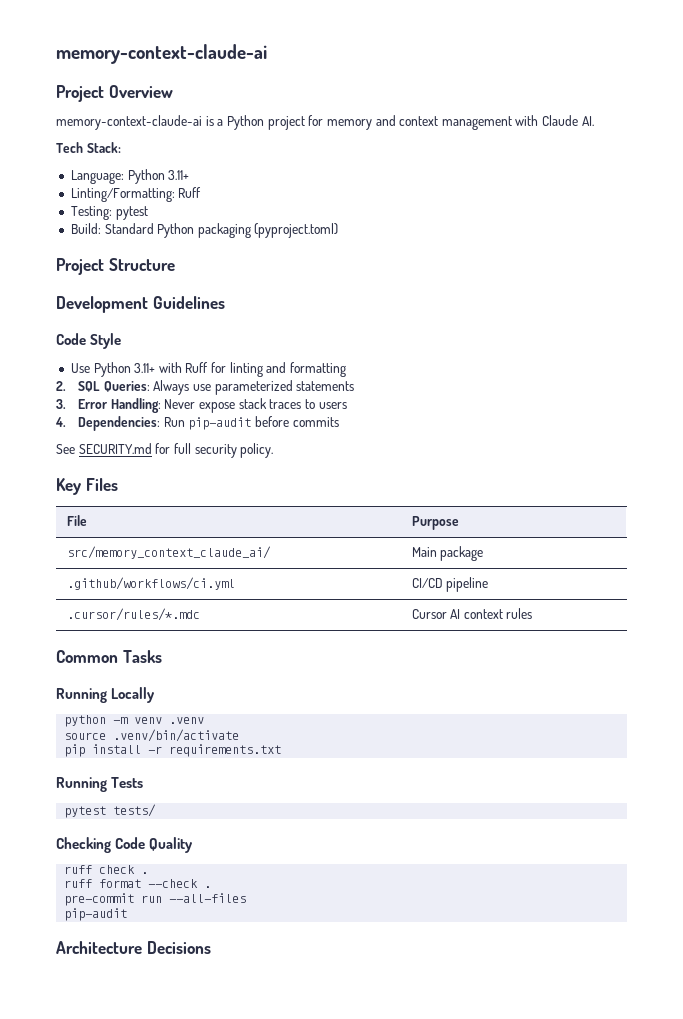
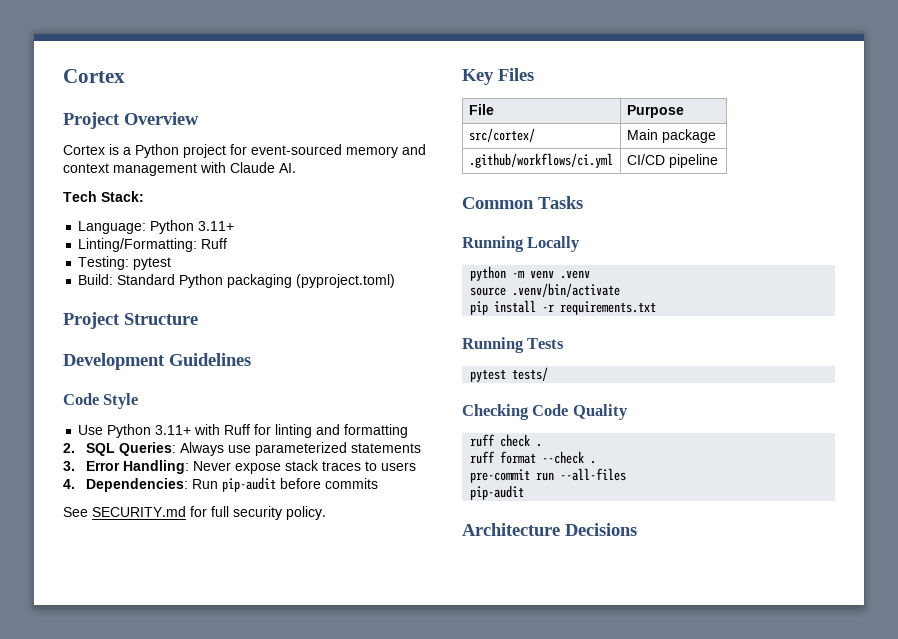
[56,44,267,64] memory-context-claude-ai -> [63,69,125,83] Cortex
[56,115,202,130] memory-context-claude-ai -> [63,145,105,155] Cortex
(324, 120) none -> [251,144,342,155] event-sourced
[66,546,271,559] src/memory_context_claude_ai/ -> [468,128,535,142] src/cortex/
[66,608,200,621] [411,608,533,619] // .cursor/rules/*.mdc | Cursor AI context rules -> (718, 161) none

